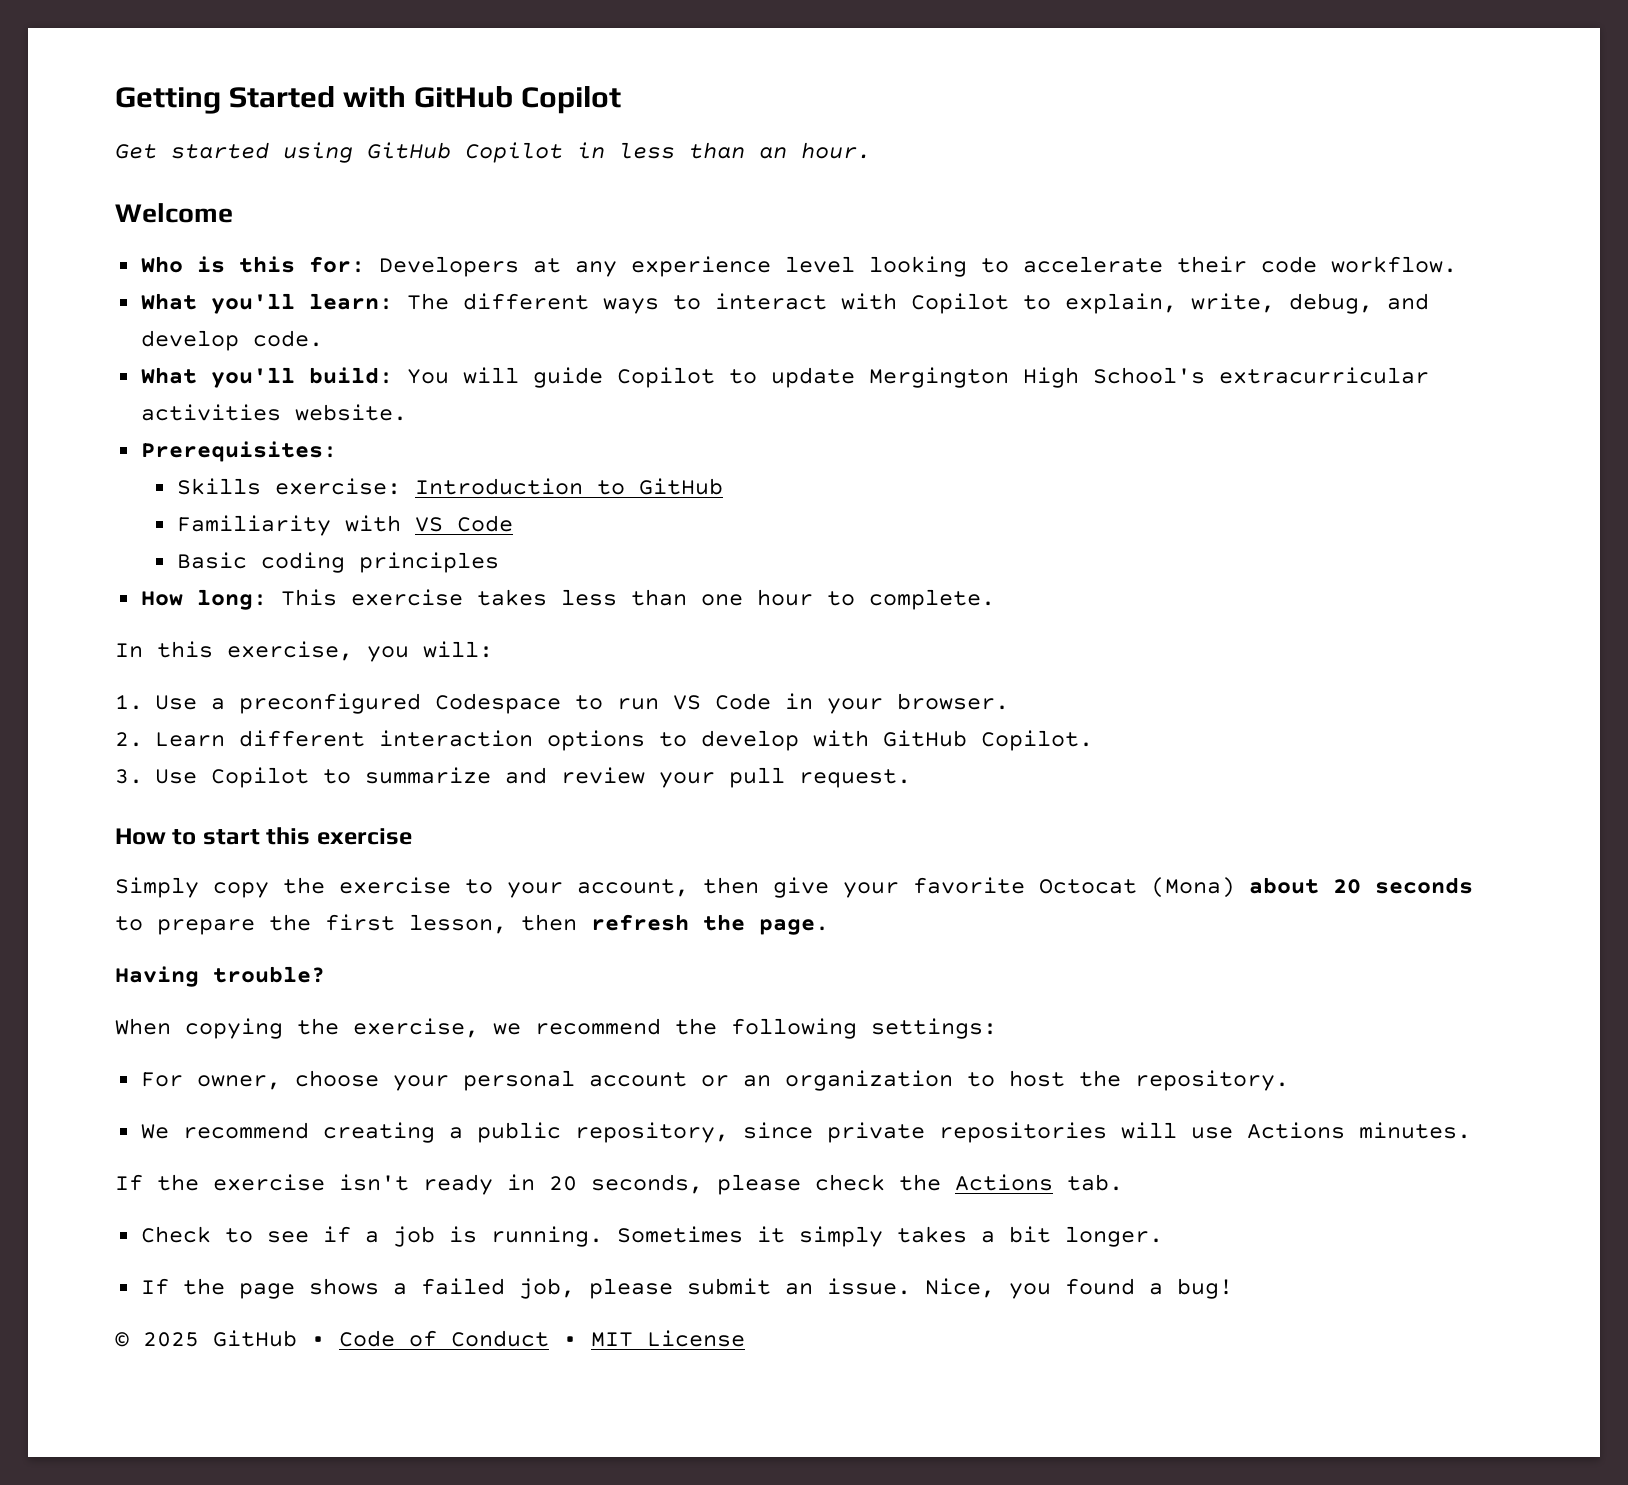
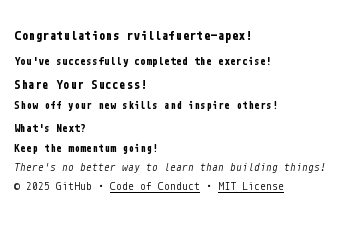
[115,86,622,114] [115,142,871,163] [115,203,233,223] [140,256,1457,277] [140,293,1429,314] [140,330,323,351] [140,367,1429,388] [140,404,407,421] [140,441,337,462] [176,478,723,495] [176,515,513,536] [176,552,499,573] [140,589,995,610] [115,641,493,662] [115,693,1009,714] [115,730,1093,751] [115,767,911,788] [115,827,412,845] [115,877,1473,898] [115,914,829,935] [115,966,325,987] [115,1018,997,1039] [140,1070,1289,1091] [140,1122,1471,1143] [115,1174,1123,1195] [140,1226,1163,1247] [140,1278,1233,1299] Getting Started with GitHub Copilot // Get started using GitHub Copilot in less than an hour. // Welcome // Who is this for: Developers at any experience level looking to accelerate their code workflow. // What you'll learn: The different ways to interact with Copilot to explain, write, debug, and develop code. // What you'll build: You will guide Copilot to update Mergington High School's extracurricular activities website. // Prerequisites: // Skills exercise: Introduction to GitHub // Familiarity with VS Code // Basic coding principles // How long: This exercise takes less than one hour to complete. // In this exercise, you will: // 1. Use a preconfigured Codespace to run VS Code in your browser. // 2. Learn different interaction options to develop with GitHub Copilot. // 3. Use Copilot to summarize and review your pull request. // How to start this exercise // Simply copy the exercise to your account, then give your favorite Octocat (Mona) about 20 seconds to prepare the first lesson, then refresh the page. // Having trouble? // When copying the exercise, we recommend the following settings: // For owner, choose your personal account or an organization to host the repository. // We recommend creating a public repository, since private repositories will use Actions minutes. // If the exercise isn't ready in 20 seconds, please check the Actions tab. // Check to see if a job is running. Sometimes it simply takes a bit longer. // If the page shows a failed job, please submit an issue. Nice, you found a bug! -> [14,30,252,43] [14,56,272,67] [14,80,147,89] [14,100,278,111] [14,124,86,132] [14,143,158,154] [14,163,326,173] Congratulations rvillafuerte-apex! // You've successfully completed the exercise! // Share Your Success! // Show off your new skills and inspire others! // What's Next? // Keep the momentum going! // There's no better way to learn than building things!

